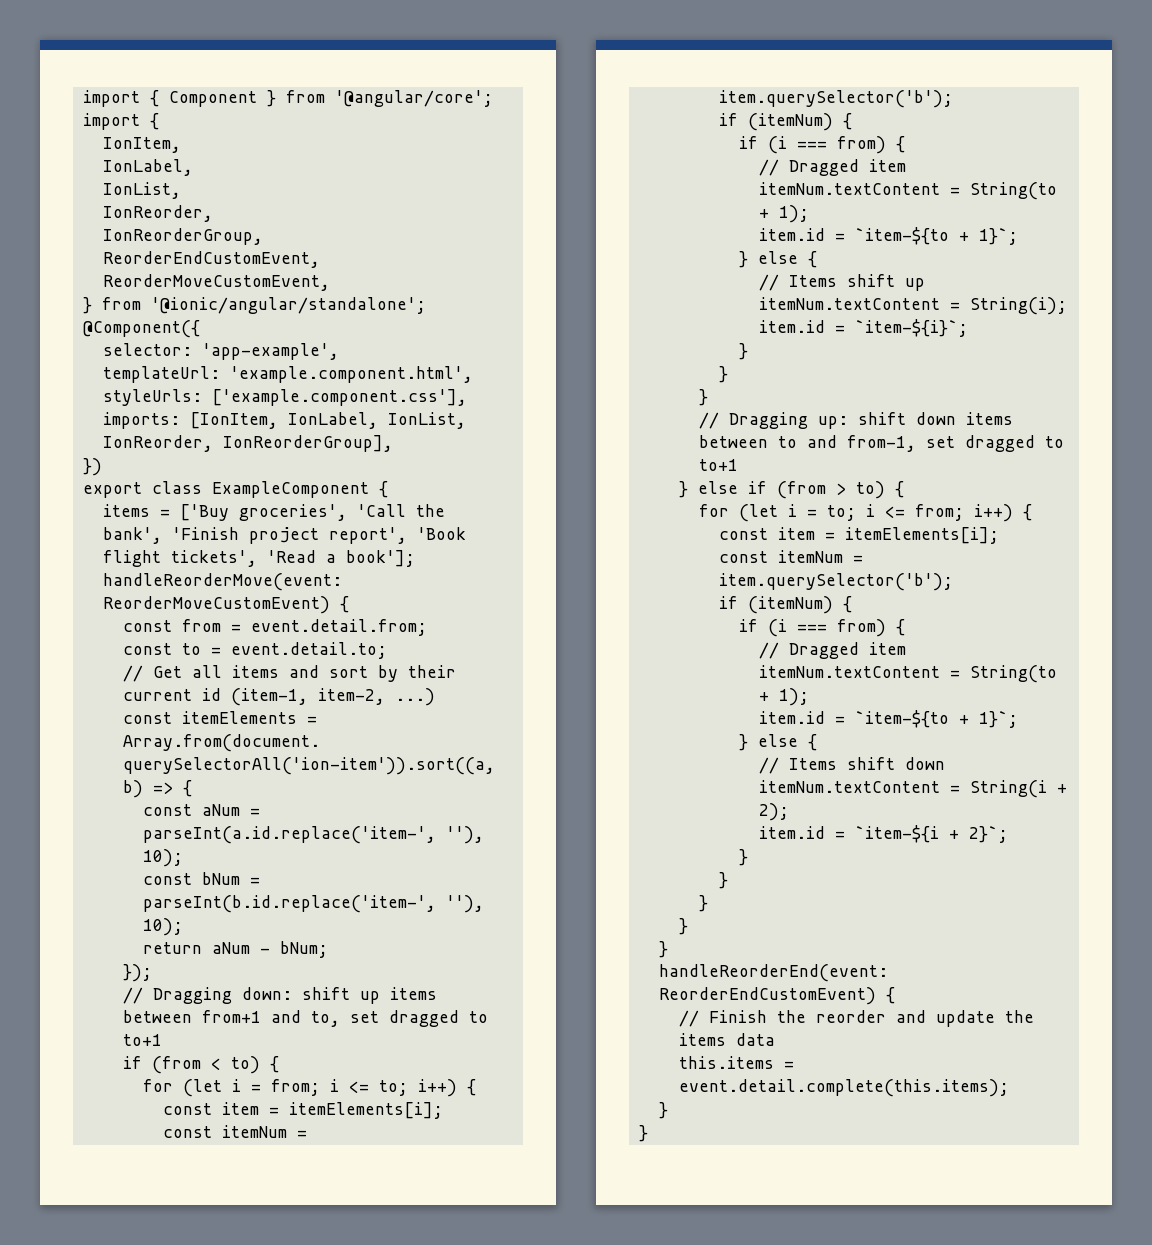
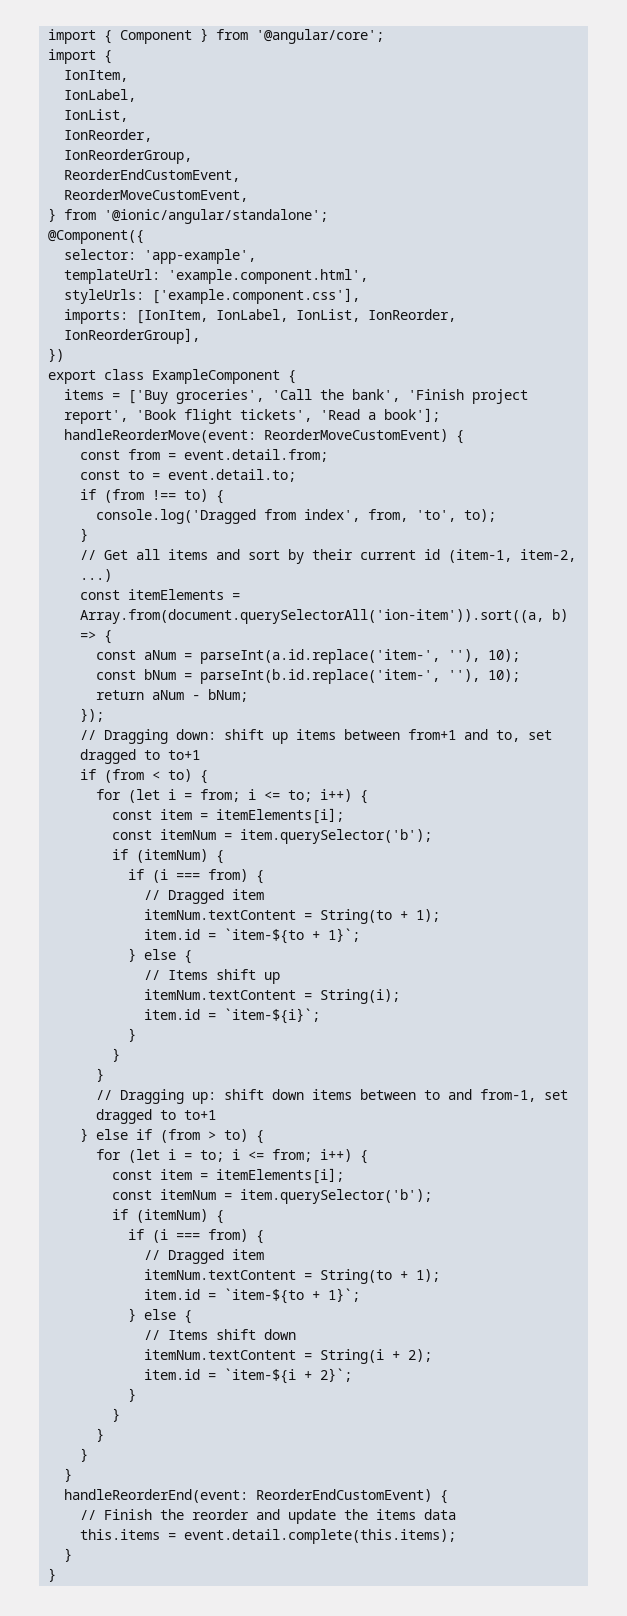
(387, 650) none -> [80,489,225,504] [96,509,497,524] [80,528,89,542] // if (from !== to) { // console.log('Dragged from index', from, 'to', to); // }

